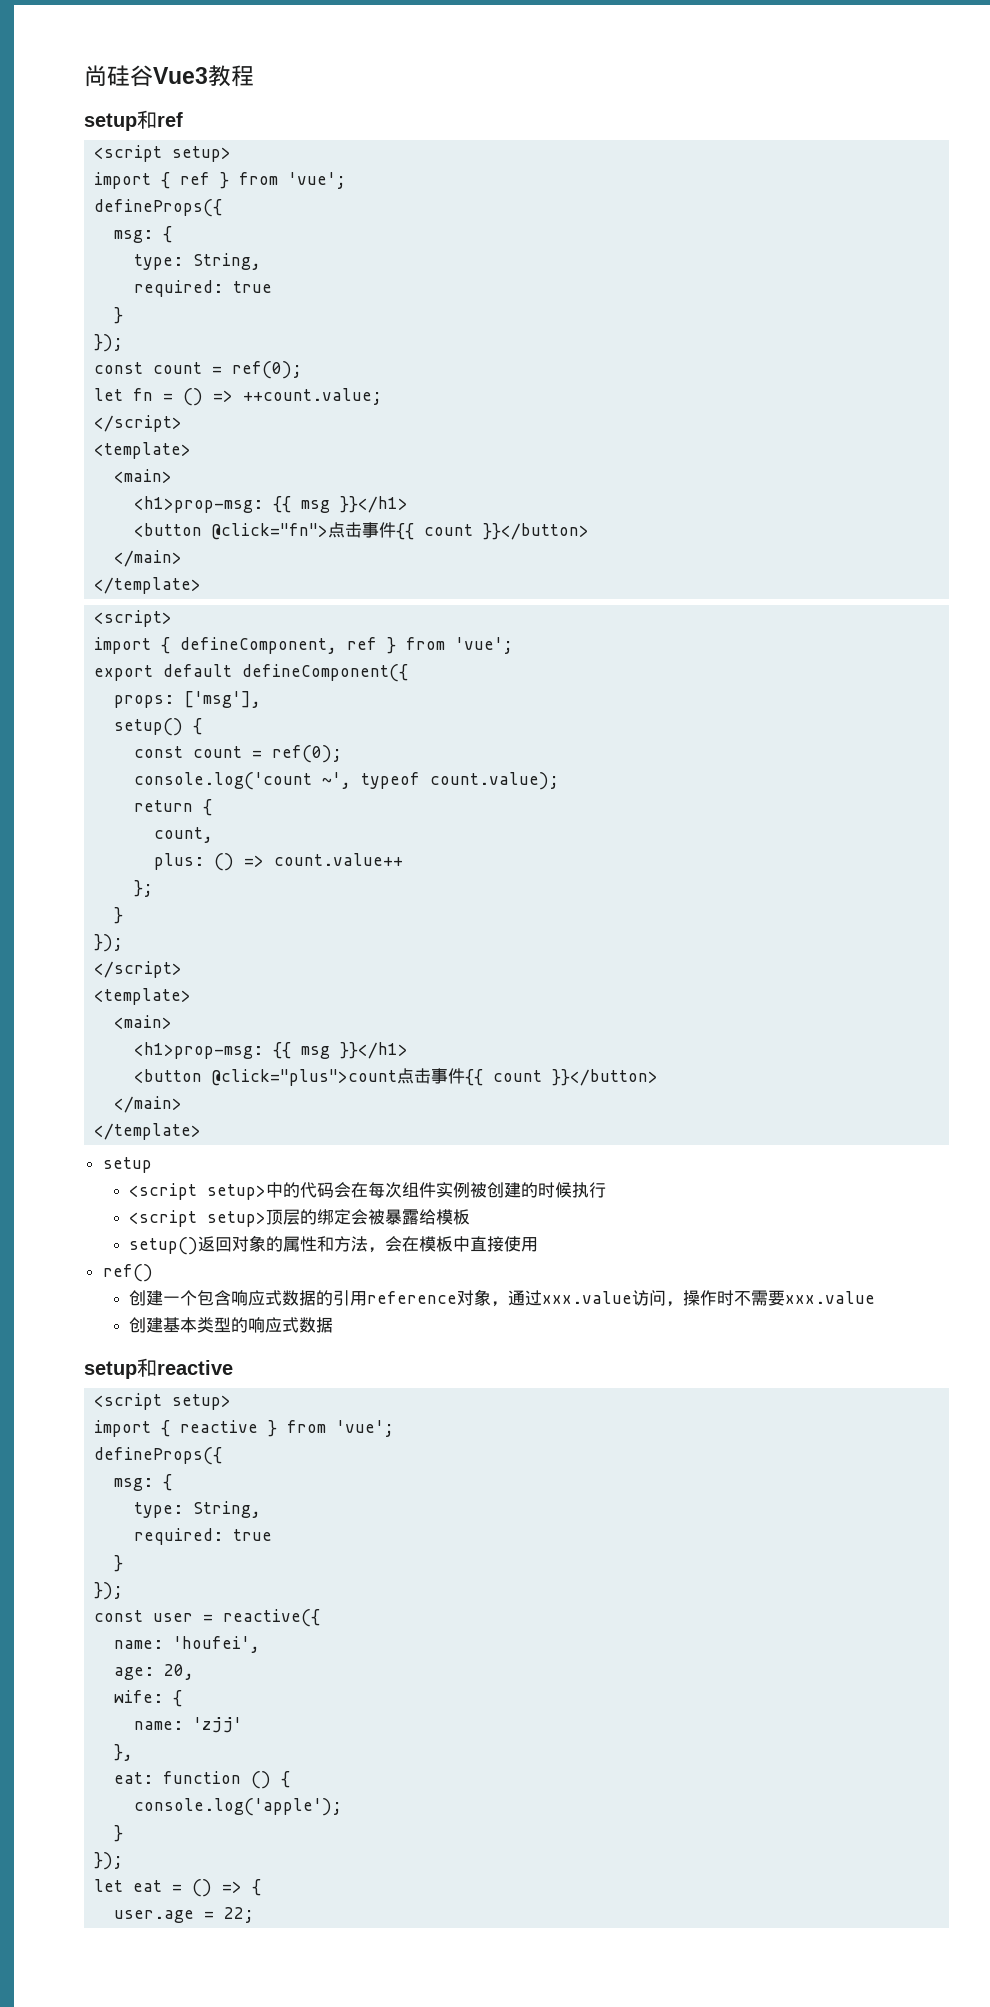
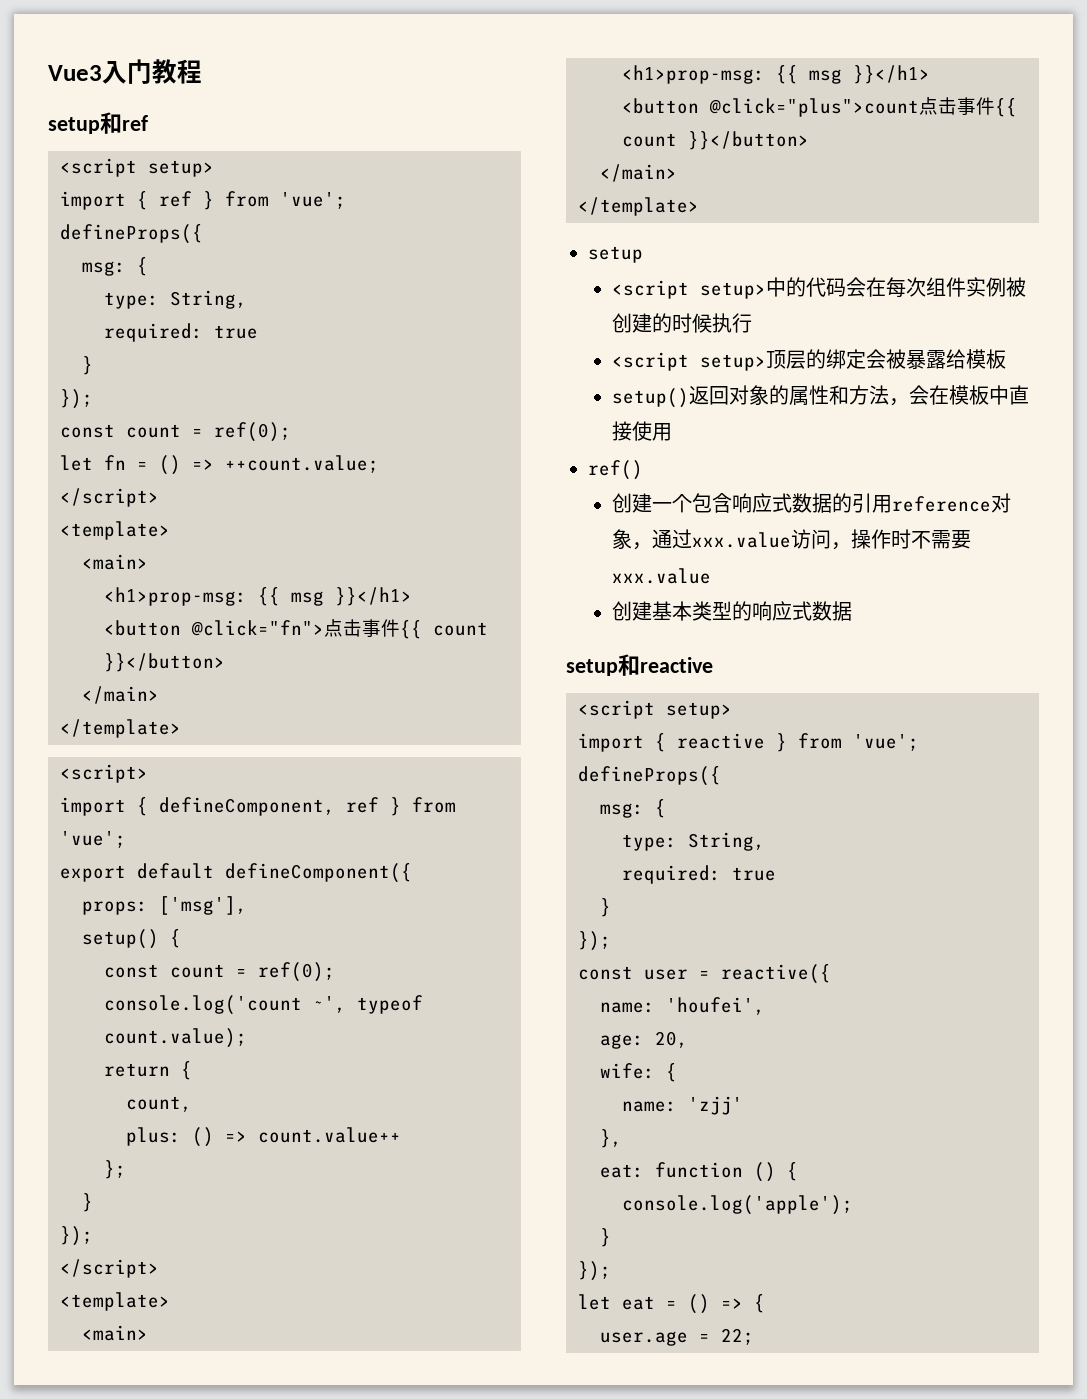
[84,65,208,87] 尚硅谷Vue3 -> [48,59,152,84] Vue3入门

